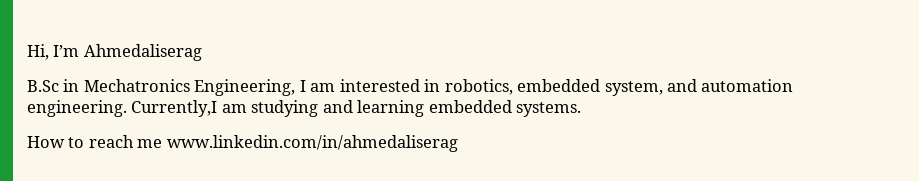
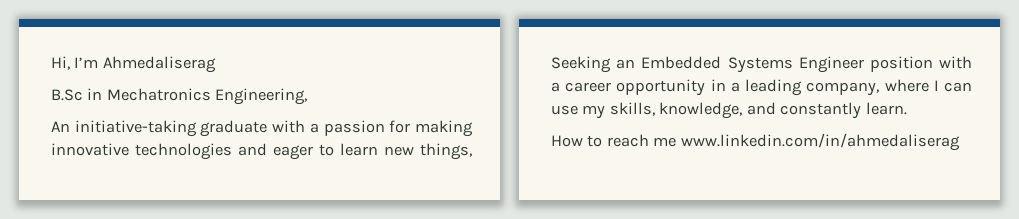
[299,79,794,96] [27,100,582,117] I am interested in robotics, embedded system, and automation engineering. Currently,I am studying and learning embedded systems. -> [51,120,474,137] [51,143,472,160] [551,56,972,73] [551,79,972,96] [551,102,907,119] // An initiative-taking graduate with a passion for making innovative technologies and eager to learn new things, Seeking an Embedded Systems Engineer position with a career opportunity in a leading company, where I can use my skills, knowledge, and constantly learn.

